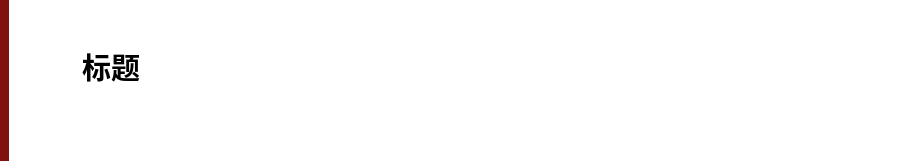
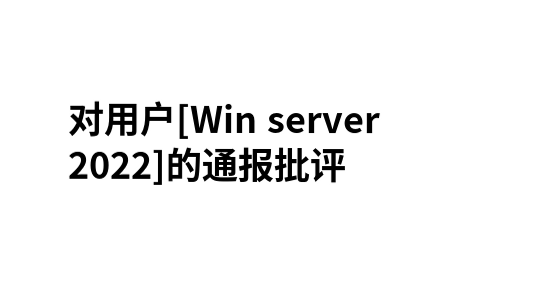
[82,53,140,82] 标题 -> [68,100,381,139] [67,146,346,185] 对用户[Win server 2022]的通报批评

